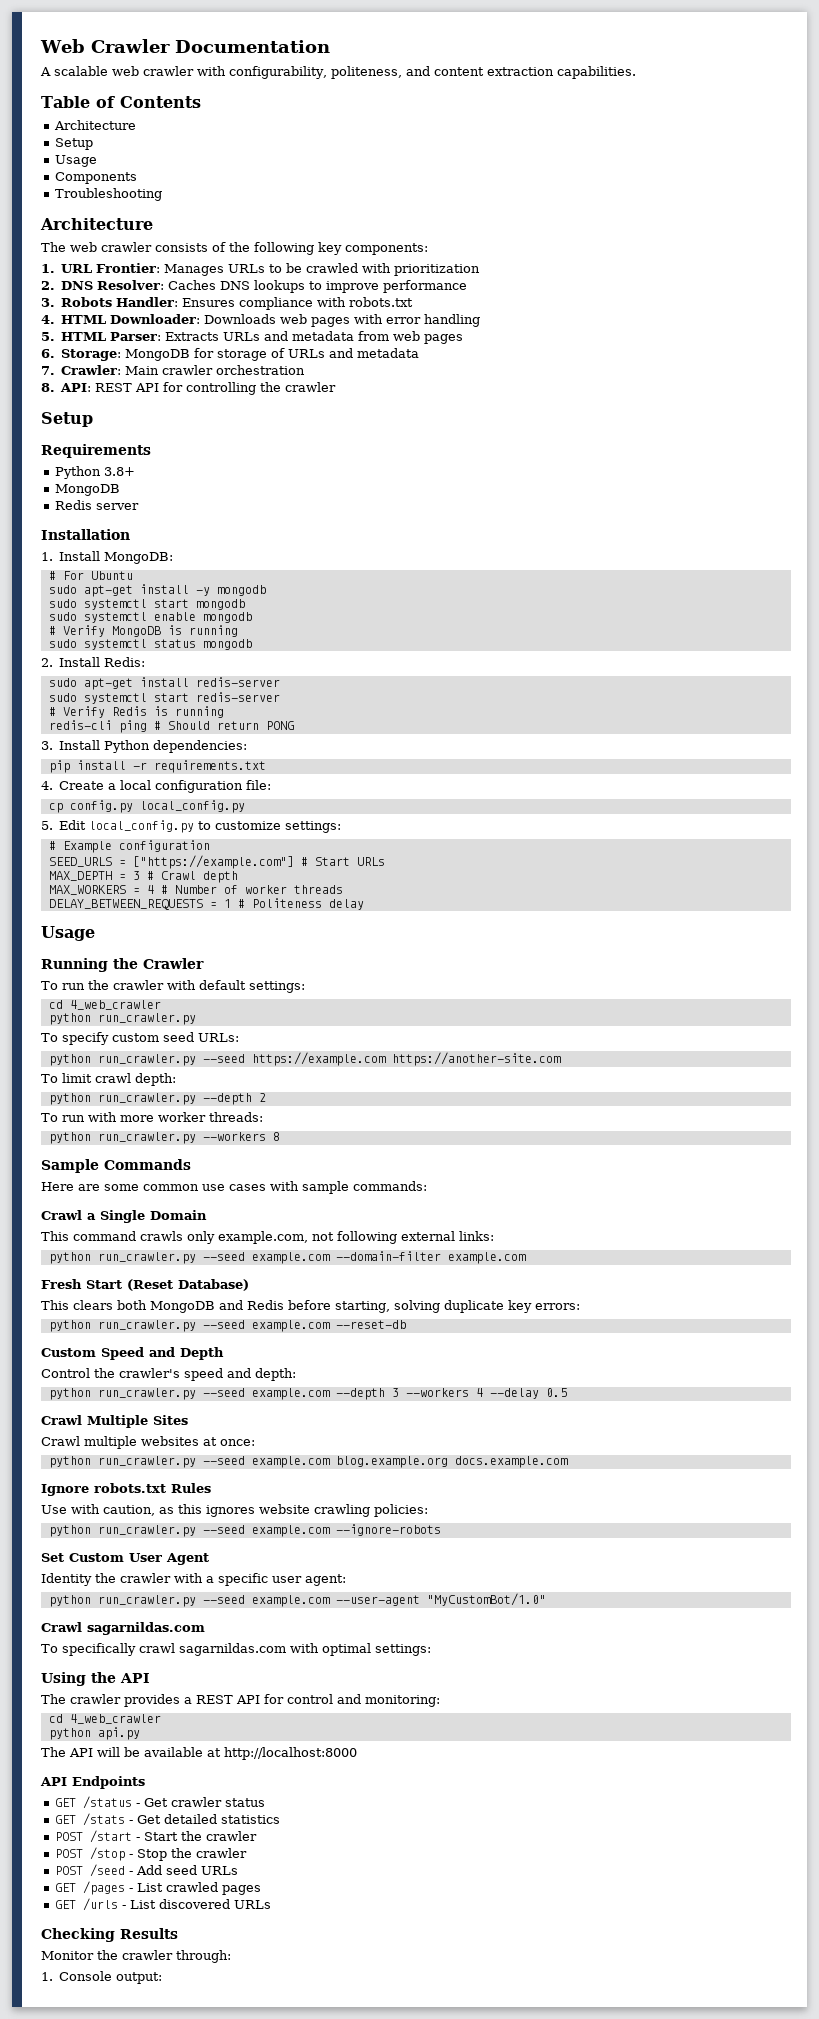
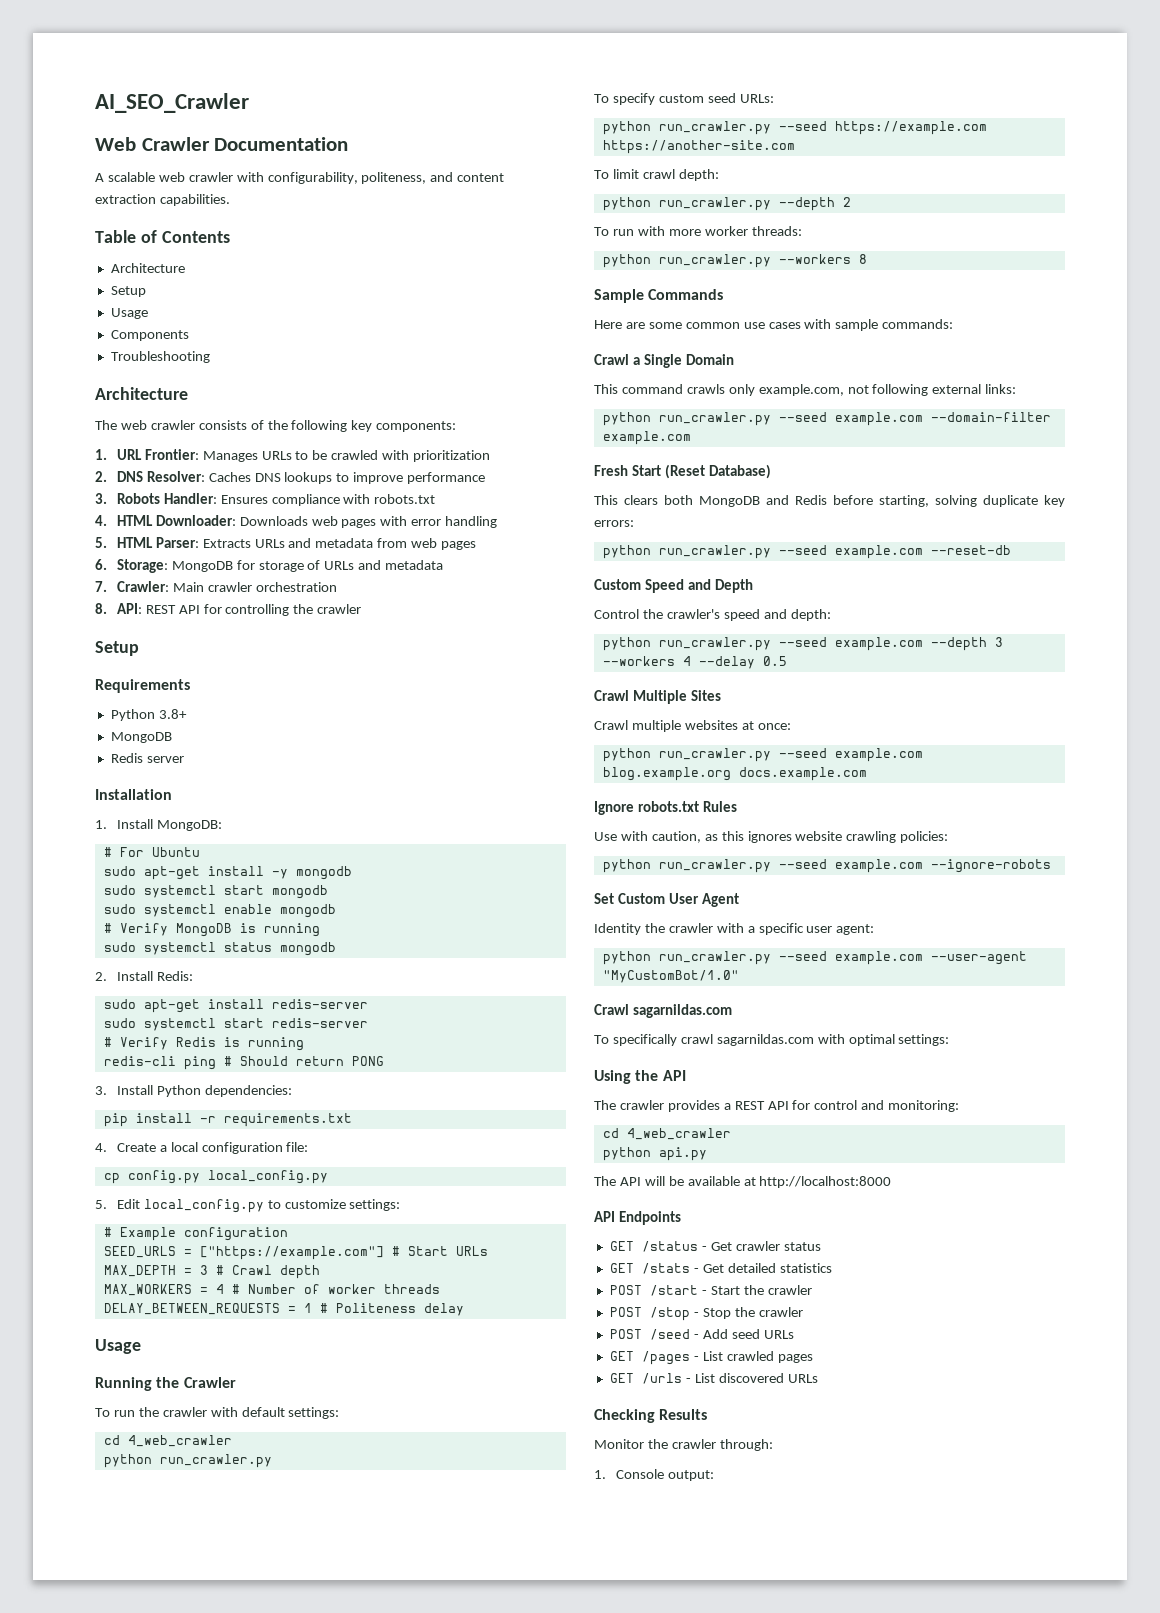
(40, 46) none -> [95,93,249,113] AI_SEO_Crawler //

